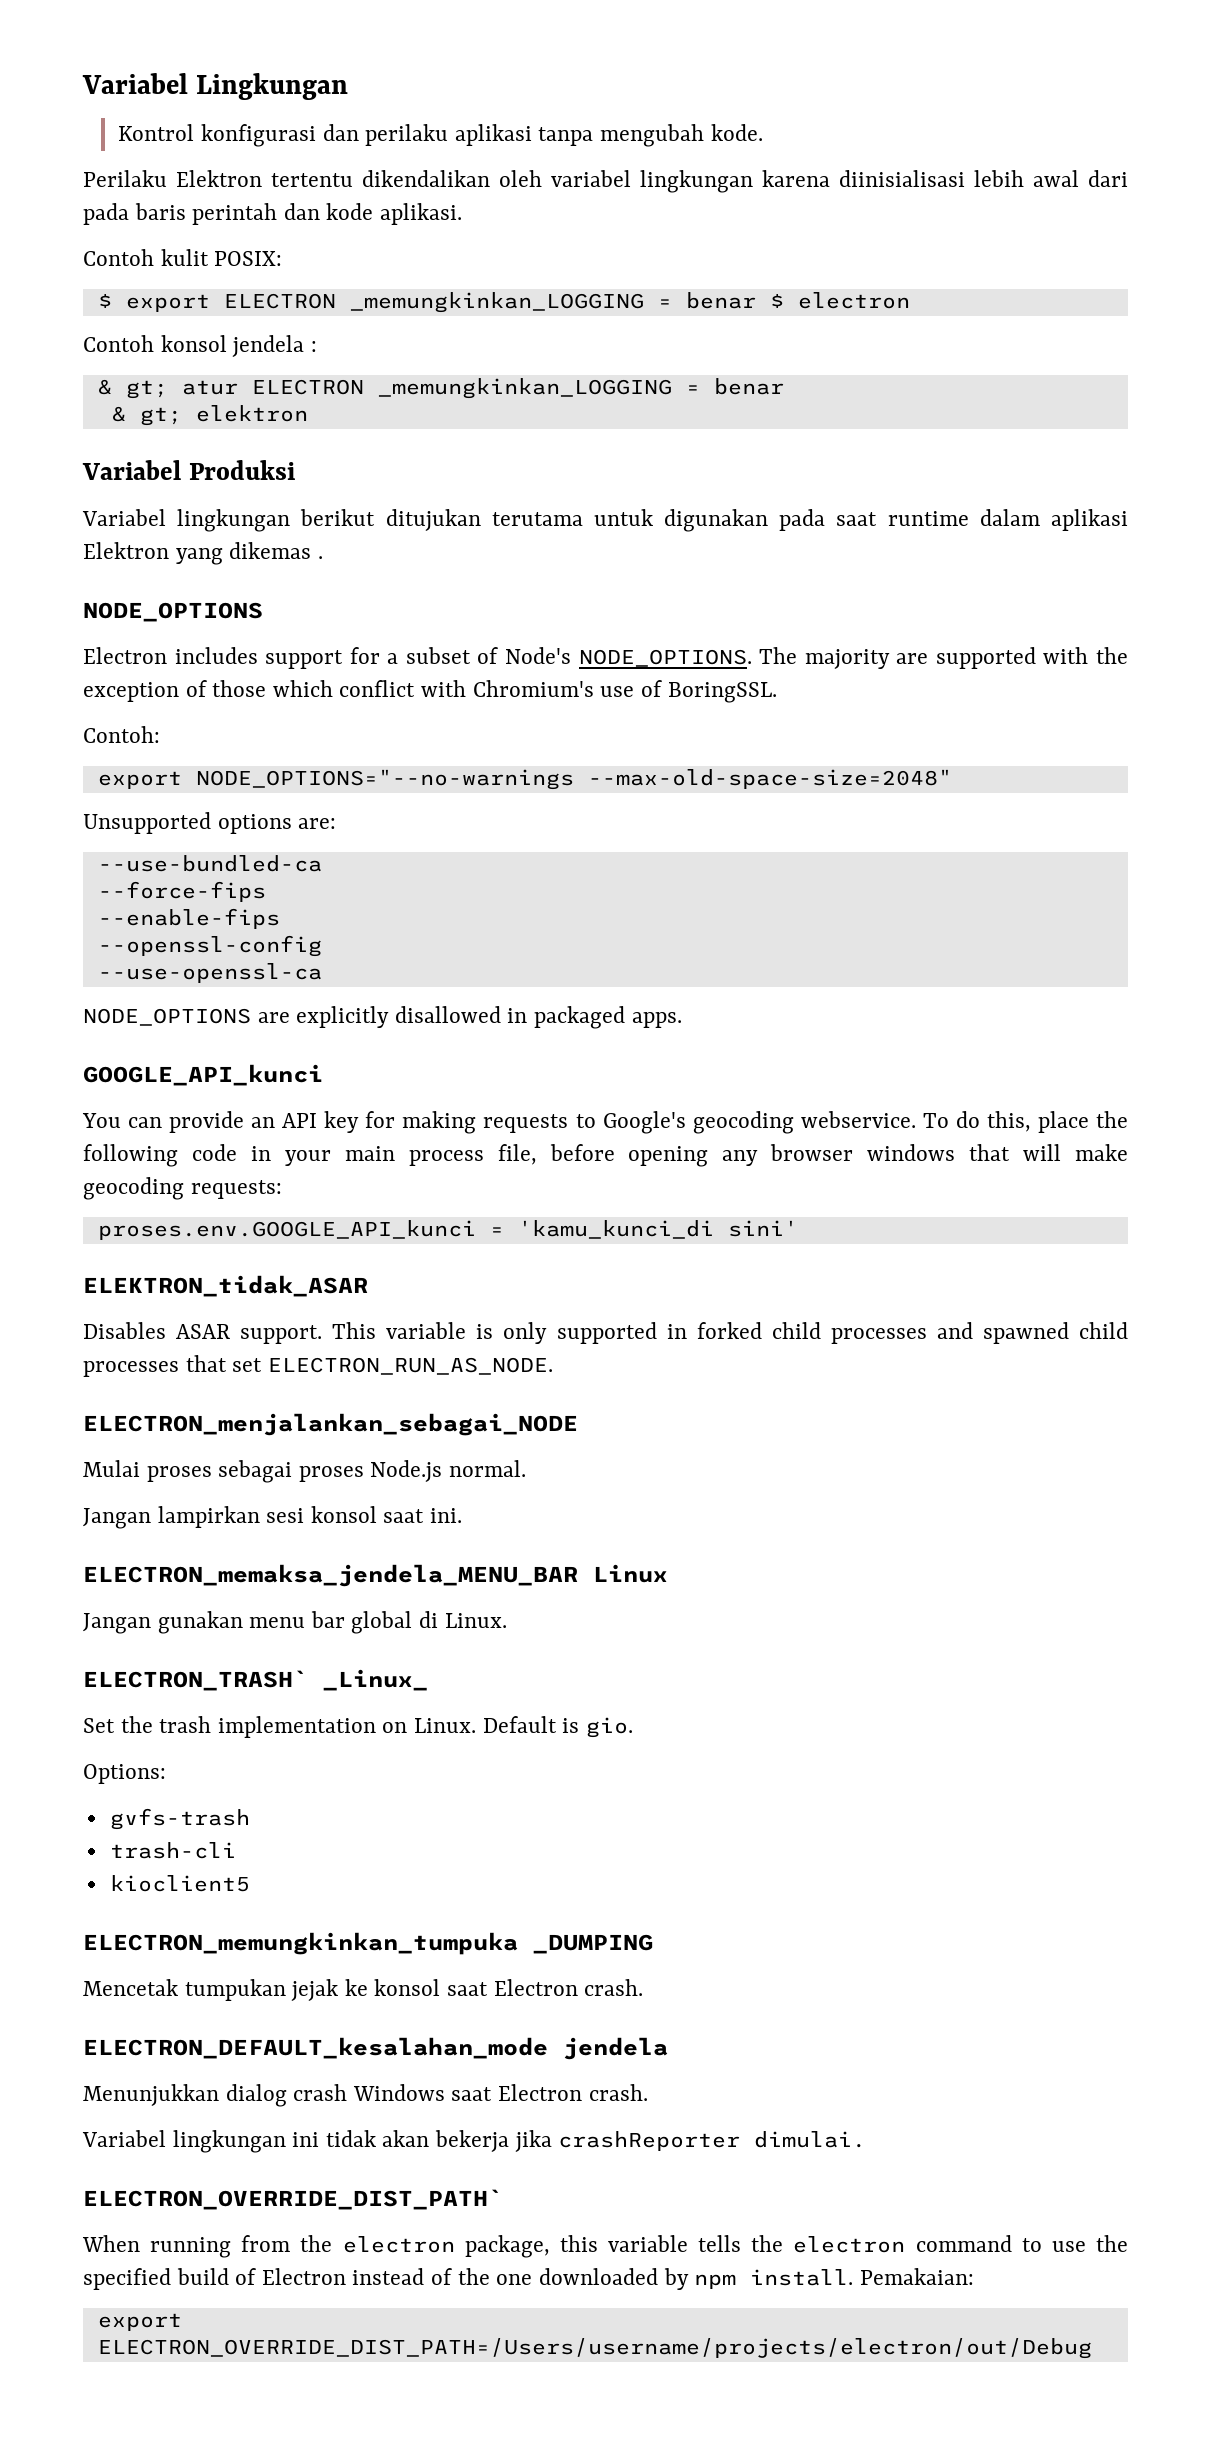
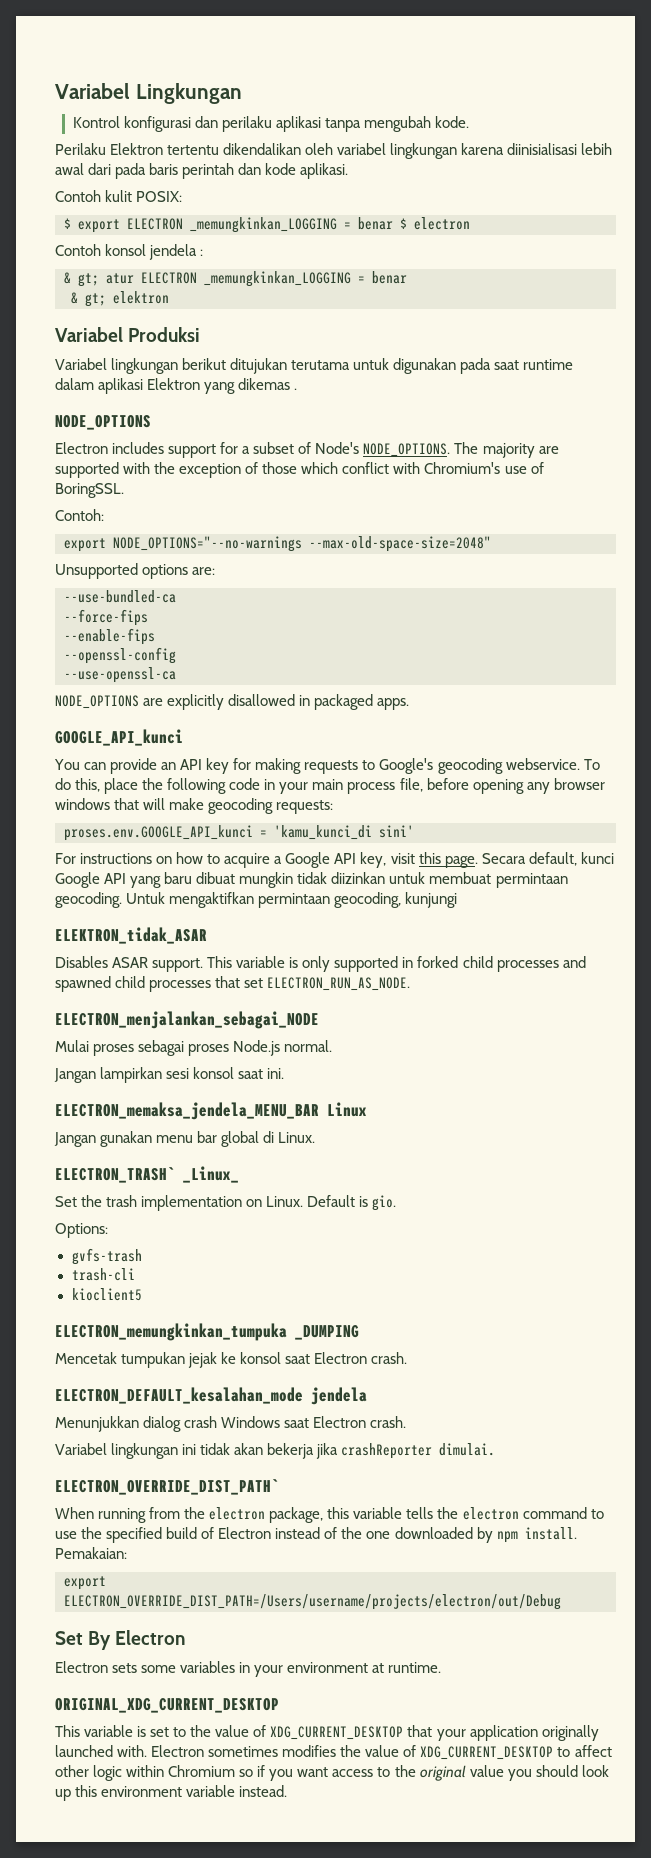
(798, 1228) none -> [55,852,614,868] [55,872,568,888] [55,892,458,908] // For instructions on how to acquire a Google API key, visit this page. Secara default, kunci Google API yang baru dibuat mungkin tidak diizinkan untuk membuat permintaan geocoding. Untuk mengaktifkan permintaan geocoding, kunjungi
(1092, 2348) none -> [55,1630,186,1650] [55,1661,442,1677] [55,1698,279,1713] [55,1725,599,1741] [55,1745,612,1760] [55,1765,609,1781] [55,1785,288,1801] // Set By Electron // Electron sets some variables in your environment at runtime. // ORIGINAL_XDG_CURRENT_DESKTOP // This variable is set to the value of XDG_CURRENT_DESKTOP that your application originally launched with. Electron sometimes modifies the value of XDG_CURRENT_DESKTOP to affect other logic within Chromium so if you want access to the original value you should look up this environment variable instead.

